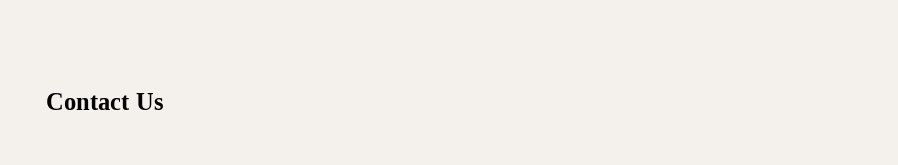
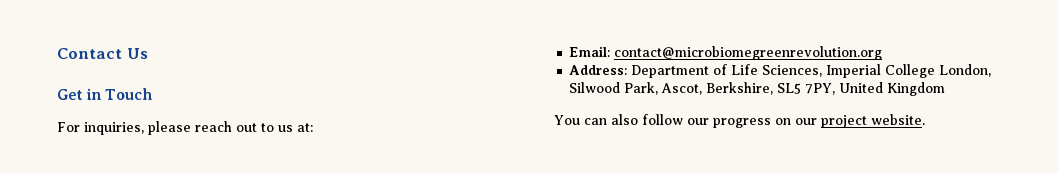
(164, 101) none -> [57,88,153,100] [57,121,313,135] [569,46,883,60] [569,64,992,78] [569,82,946,96] [554,114,925,128] // Get in Touch // For inquiries, please reach out to us at: // Email: contact@microbiomegreenrevolution.org // Address: Department of Life Sciences, Imperial College London, Silwood Park, Ascot, Berkshire, SL5 7PY, United Kingdom // You can also follow our progress on our project website.

